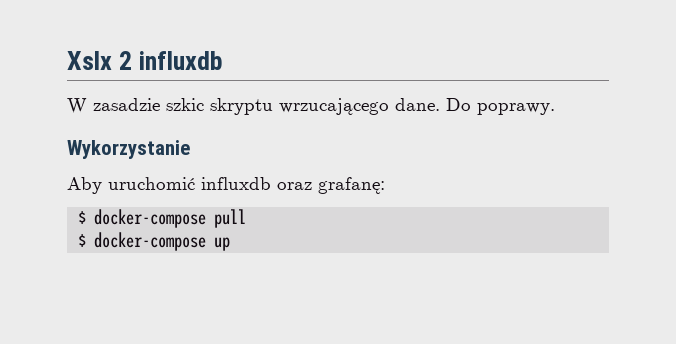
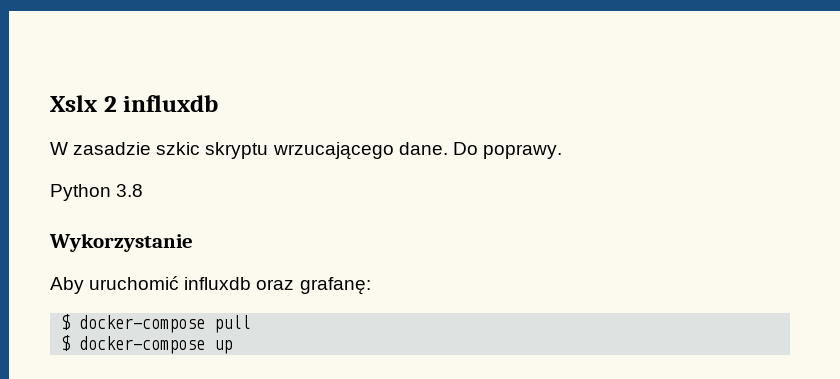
(555, 109) none -> [50,184,144,201] // Python 3.8

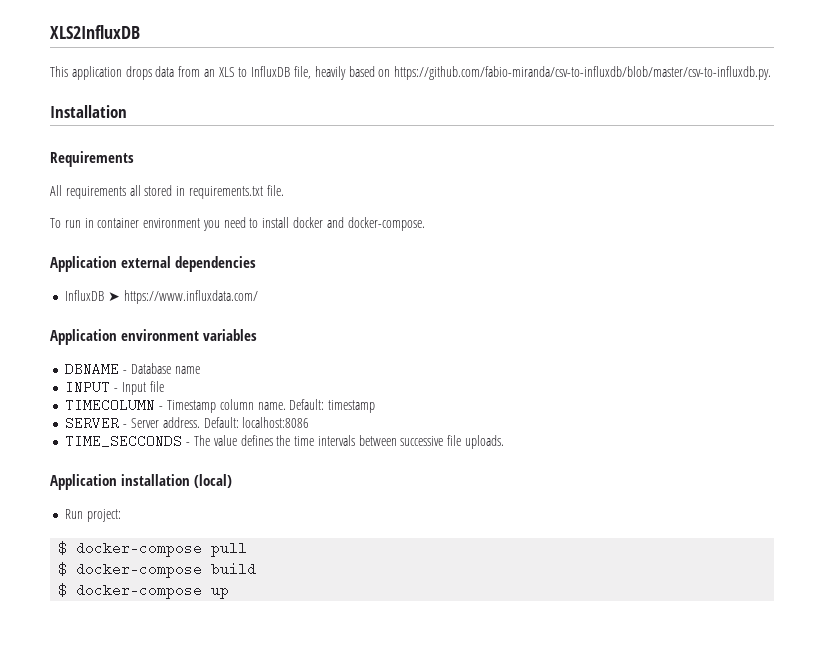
[50,95,219,112] [50,142,562,160] [50,184,144,201] [49,233,193,252] [50,276,371,295] Xslx 2 influxdb // W zasadzie szkic skryptu wrzucającego dane. Do poprawy. // Python 3.8 // Wykorzystanie // Aby uruchomić influxdb oraz grafanę: -> [50,25,140,39] [50,66,772,80] [50,105,127,118] [50,151,134,167] [50,185,284,199] [50,217,425,231] [50,256,257,272] [65,290,258,304] [50,329,258,345] [65,362,200,376] [65,380,164,395] [65,398,376,413] [65,416,310,430] [65,434,504,449] [50,474,233,490] [65,509,122,522] XLS2InfluxDB // This application drops data from an XLS to InfluxDB file, heavily based on https://github.com/fabio-miranda/csv-to-influxdb/blob/master/csv-to-influxdb.py. // Installation // Requirements // All requirements all stored in requirements.txt file. // To run in container environment you need to install docker and docker-compose. // Application external dependencies // InfluxDB ➤ https://www.influxdata.com/ // Application environment variables // DBNAME - Database name // INPUT - Input file // TIMECOLUMN - Timestamp column name. Default: timestamp // SERVER - Server address. Default: localhost:8086 // TIME_SECCONDS - The value defines the time intervals between successive file uploads. // Application installation (local) // Run project:
(251, 324) none -> [58,562,257,578] // $ docker-compose build

